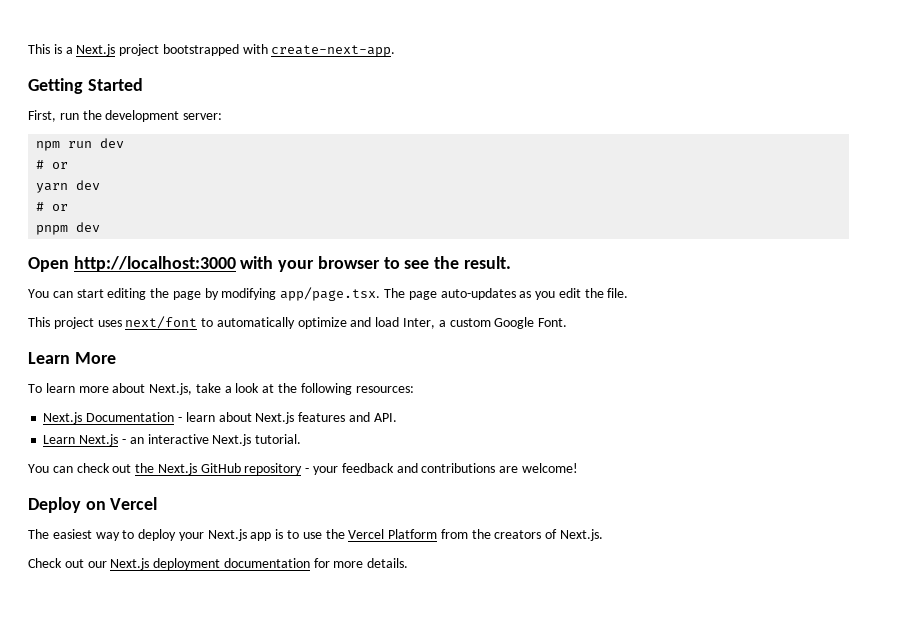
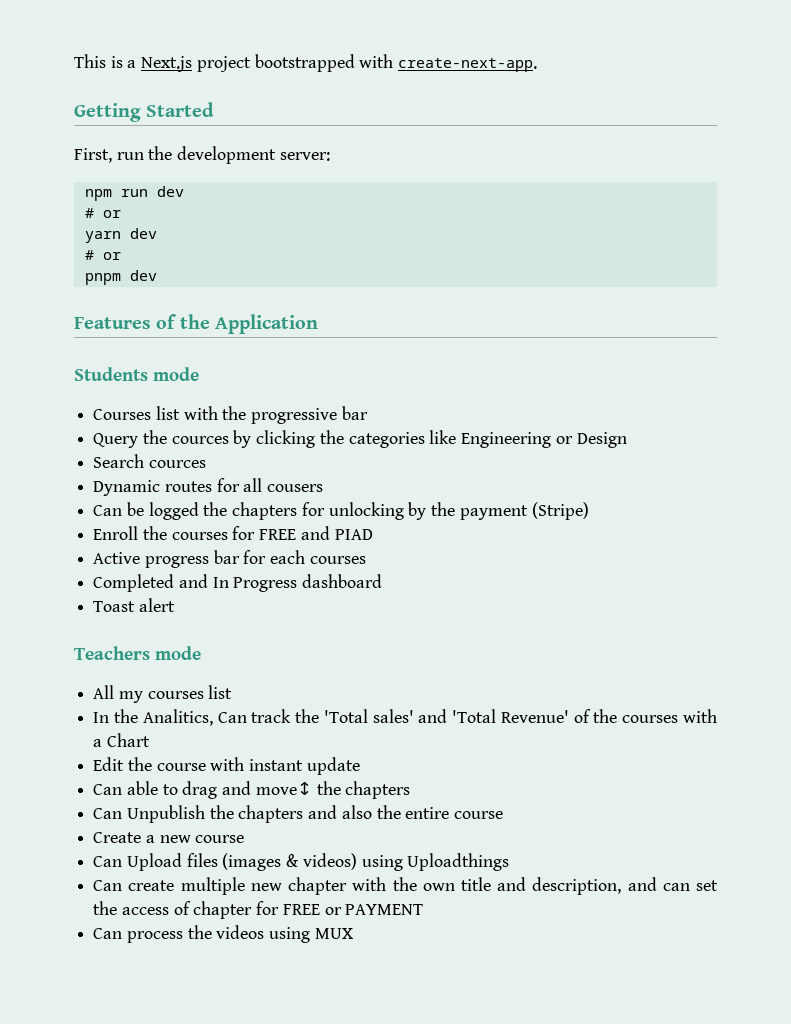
[28,256,511,272] [28,287,629,301] [28,316,568,329] [28,352,116,364] [28,383,414,395] [43,412,397,424] [43,434,302,446] [28,463,578,475] [28,497,158,513] [28,529,604,541] [28,558,409,570] Open http://localhost:3000 with your browser to see the result. // You can start editing the page by modifying app/page.tsx. The page auto-updates as you edit the file. // This project uses next/font to automatically optimize and load Inter, a custom Google Font. // Learn More // To learn more about Next.js, take a look at the following resources: // Next.js Documentation - learn about Next.js features and API. // Learn Next.js - an interactive Next.js tutorial. // You can check out the Next.js GitHub repository - your feedback and contributions are welcome! // Deploy on Vercel // The easiest way to deploy your Next.js app is to use the Vercel Platform from the creators of Next.js. // Check out our Next.js deployment documentation for more details. -> [74,314,318,334] [74,367,199,381] [93,406,368,424] [93,430,627,448] [93,454,206,468] [93,478,324,496] [93,502,589,520] [93,526,373,540] [93,550,366,568] [93,574,383,592] [93,598,175,612] [74,646,201,660] [93,685,233,703] [93,709,717,726] [93,733,150,747] [93,757,360,775] [93,781,411,799] [93,805,504,823] [93,832,245,843] [93,853,510,871] [93,877,718,895] [93,901,424,919] [93,925,353,943] Features of the Application // Students mode // Courses list with the progressive bar // Query the cources by clicking the categories like Engineering or Design // Search cources // Dynamic routes for all cousers // Can be logged the chapters for unlocking by the payment (Stripe) // Enroll the courses for FREE and PIAD // Active progress bar for each courses // Completed and In Progress dashboard // Toast alert // Teachers mode // All my courses list // In the Analitics, Can track the 'Total sales' and 'Total Revenue' of the courses with a Chart // Edit the course with instant update // Can able to drag and move↕ the chapters // Can Unpublish the chapters and also the entire course // Create a new course // Can Upload files (images & videos) using Uploadthings // Can create multiple new chapter with the own title and description, and can set the access of chapter for FREE or PAYMENT // Can process the videos using MUX

